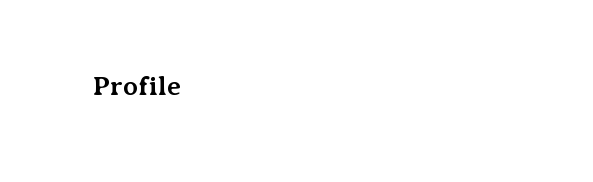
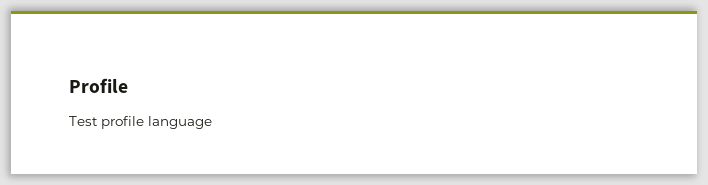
(181, 85) none -> [69,116,212,129] // Test profile language

